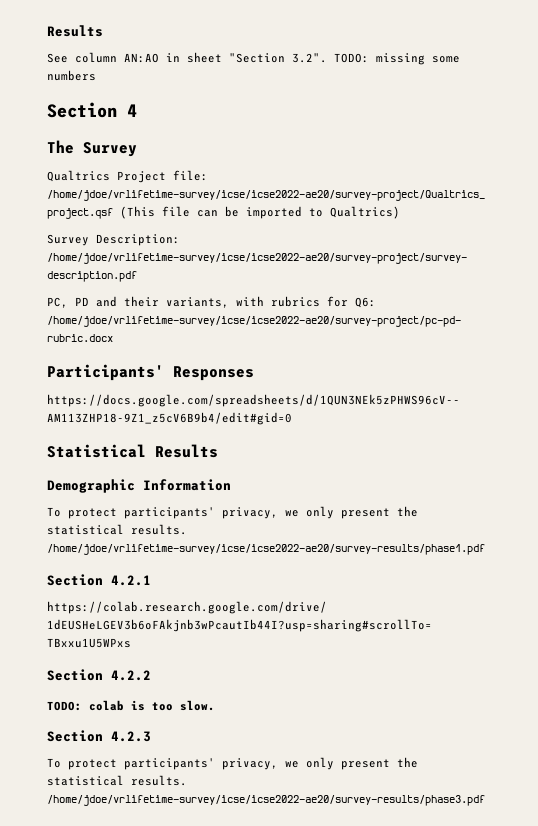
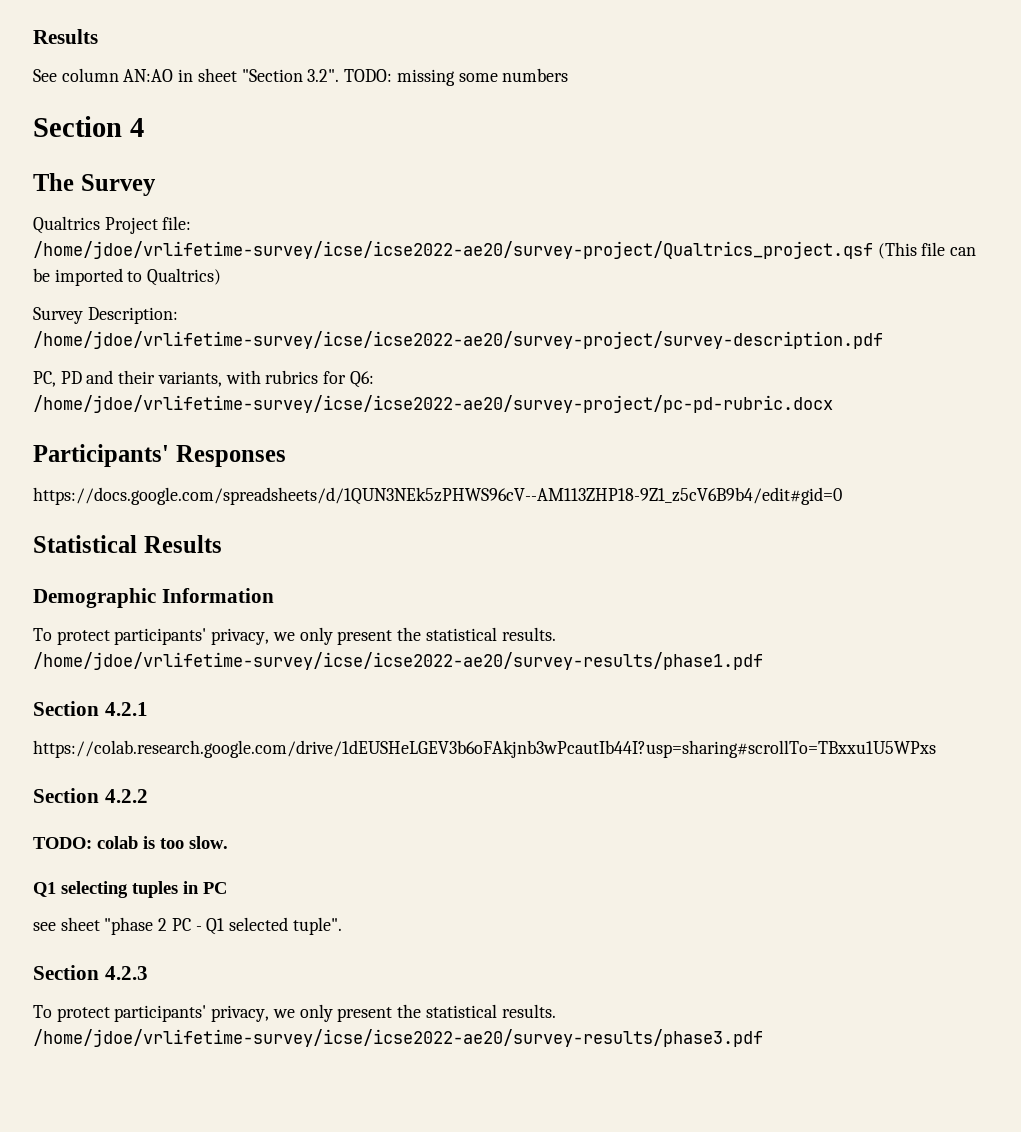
(215, 705) none -> [33,881,227,898] [33,917,342,935] // Q1 selecting tuples in PC // see sheet "phase 2 PC - Q1 selected tuple".

